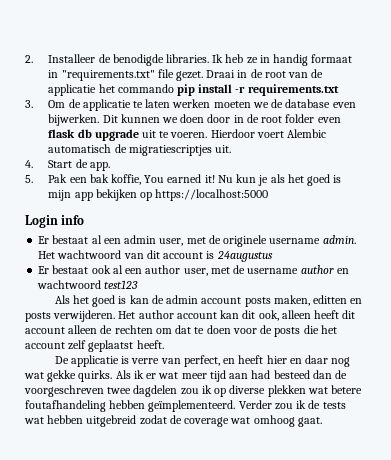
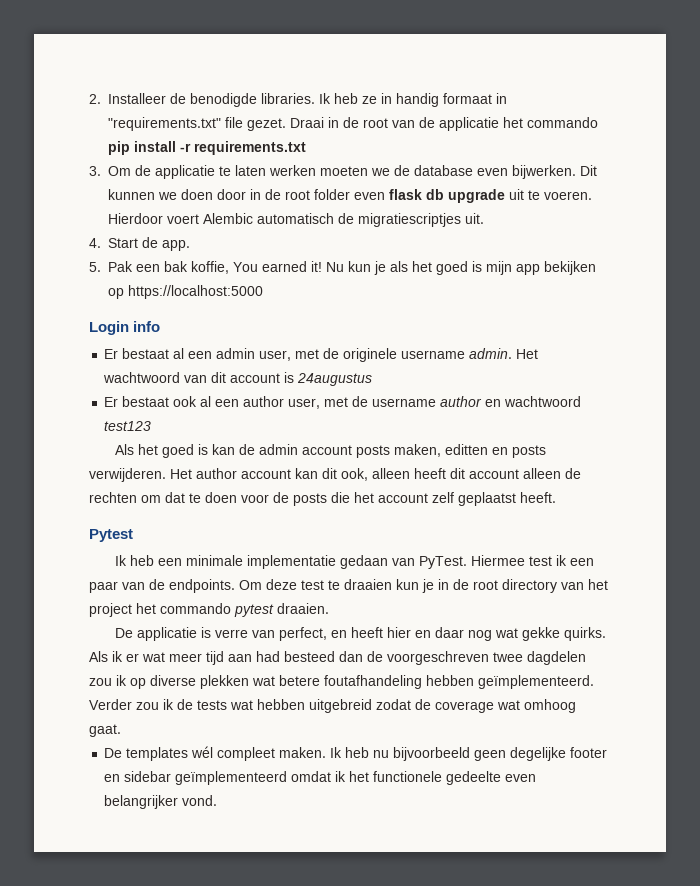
(164, 344) none -> [89,529,133,542] [114,555,594,569] [89,579,608,593] [89,603,329,617] // Pytest // Ik heb een minimale implementatie gedaan van PyTest. Hiermee test ik een paar van de endpoints. Om deze test te draaien kun je in de root directory van het project het commando pytest draaien.
(322, 422) none -> [104,746,608,761] [104,771,537,785] [104,795,218,809] // De templates wél compleet maken. Ik heb nu bijvoorbeeld geen degelijke footer en sidebar geïmplementeerd omdat ik het functionele gedeelte even belangrijker vond.

